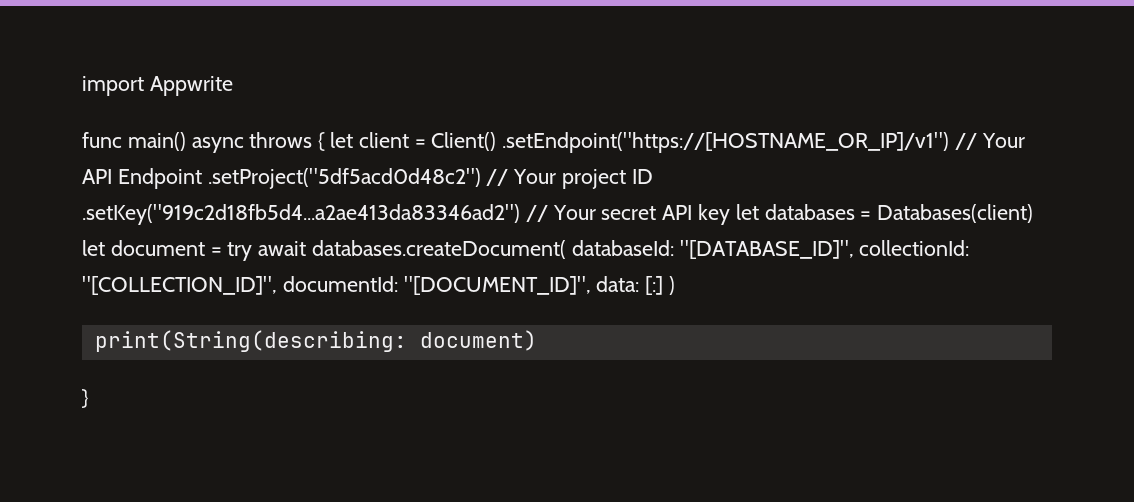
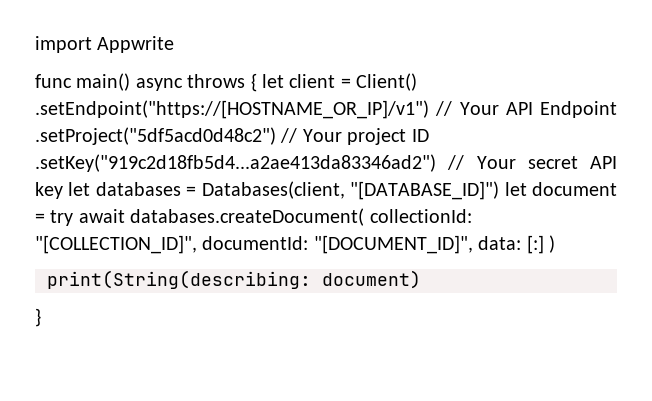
[877,204,1034,223] Databases(client) -> [201,181,500,200] Databases(client, "[DATABASE_ID]")
[571,240,854,259] databaseId: "[DATABASE_ID]", -> (365, 217) none

